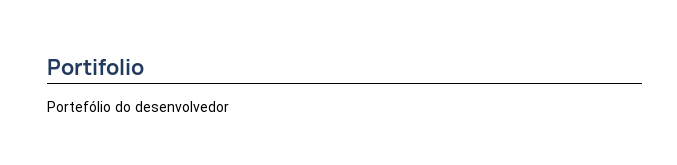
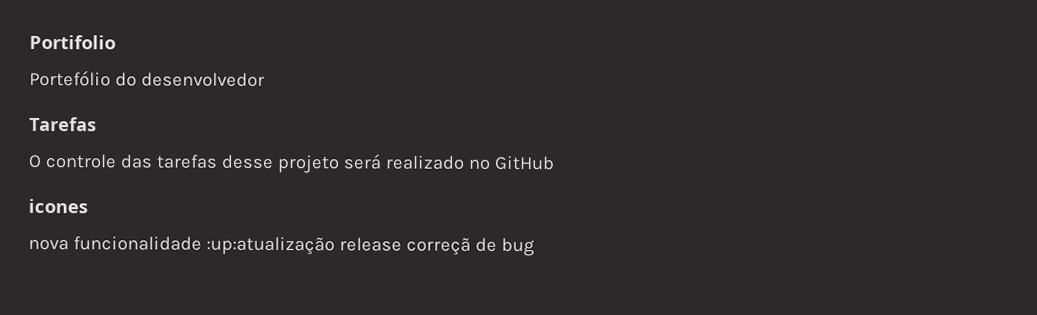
(229, 106) none -> [29,116,97,132] [28,153,555,174] [28,198,88,214] [28,236,535,257] // Tarefas // O controle das tarefas desse projeto será realizado no GitHub // icones // nova funcionalidade :up:atualização release correçã de bug

